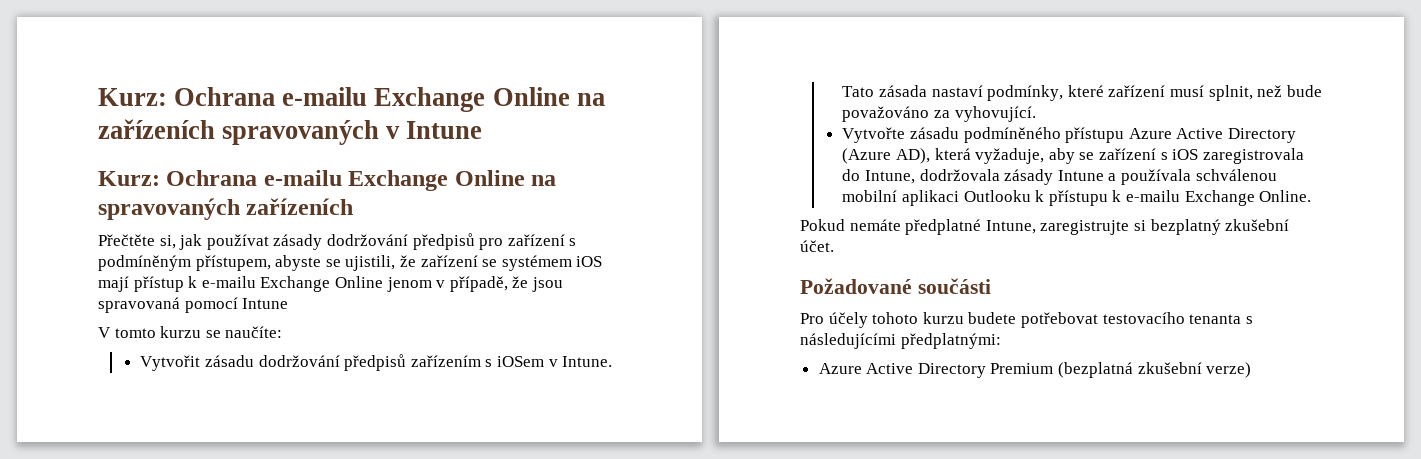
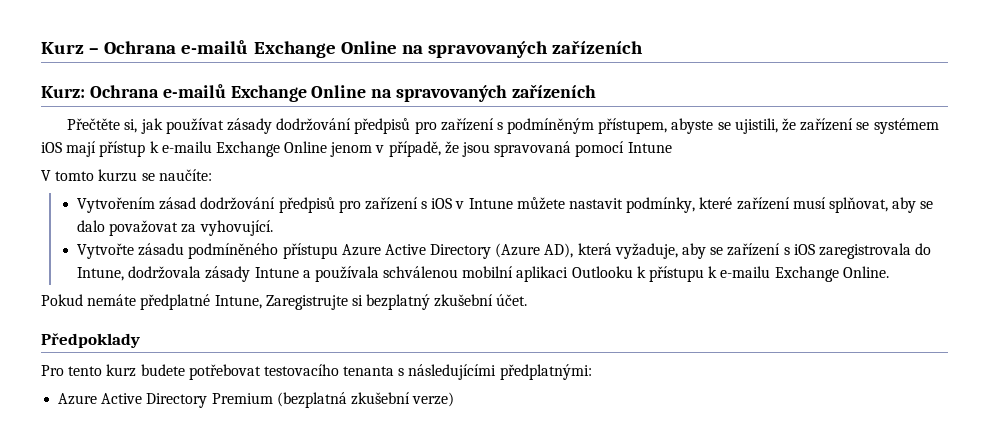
[98,87,605,112] [98,119,483,145] [98,170,342,186] Kurz: Ochrana e-mailu Exchange Online na zařízeních spravovaných v Intune // Kurz: Ochrana e-mailu -> [41,40,644,58] [41,84,226,98] Kurz – Ochrana e-mailů Exchange Online na spravovaných zařízeních // Kurz: Ochrana e-mailů
[140,354,613,371] [842,85,1322,101] [842,106,930,122] Vytvořit zásadu dodržování předpisů zařízením s iOSem v Intune. Tato zásada nastaví podmínky, které zařízení musí splnit, než bude považováno -> [76,197,934,213] [76,220,179,236] Vytvořením zásad dodržování předpisů pro zařízení s iOS v Intune můžete nastavit podmínky, které zařízení musí splňovat, aby se dalo považovat
[1040,220,1130,235] zaregistrujte -> [265,295,348,310] Zaregistrujte
[800,278,991,294] Požadované součásti -> [41,333,140,348] Předpoklady
[828,312,964,328] účely tohoto kurzu -> [68,364,137,377] tento kurz

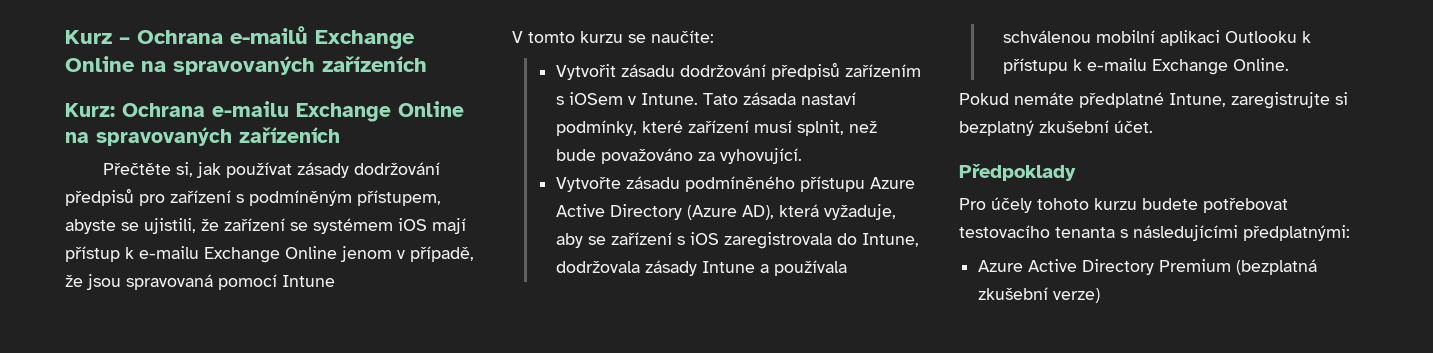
[162,84,226,98] e-mailů -> [212,101,289,117] e-mailu
[76,197,934,213] [76,220,179,236] Vytvořením zásad dodržování předpisů pro zařízení s iOS v Intune můžete nastavit podmínky, které zařízení musí splňovat, aby se dalo považovat -> [555,62,921,80] [555,92,856,105] [555,120,877,136] [555,148,693,164] Vytvořit zásadu dodržování předpisů zařízením s iOSem v Intune. Tato zásada nastaví podmínky, které zařízení musí splnit, než bude považováno
[265,295,348,310] Zaregistrujte -> [1231,92,1330,109] zaregistrujte
[68,364,137,377] tento kurz -> [991,197,1137,213] účely tohoto kurzu

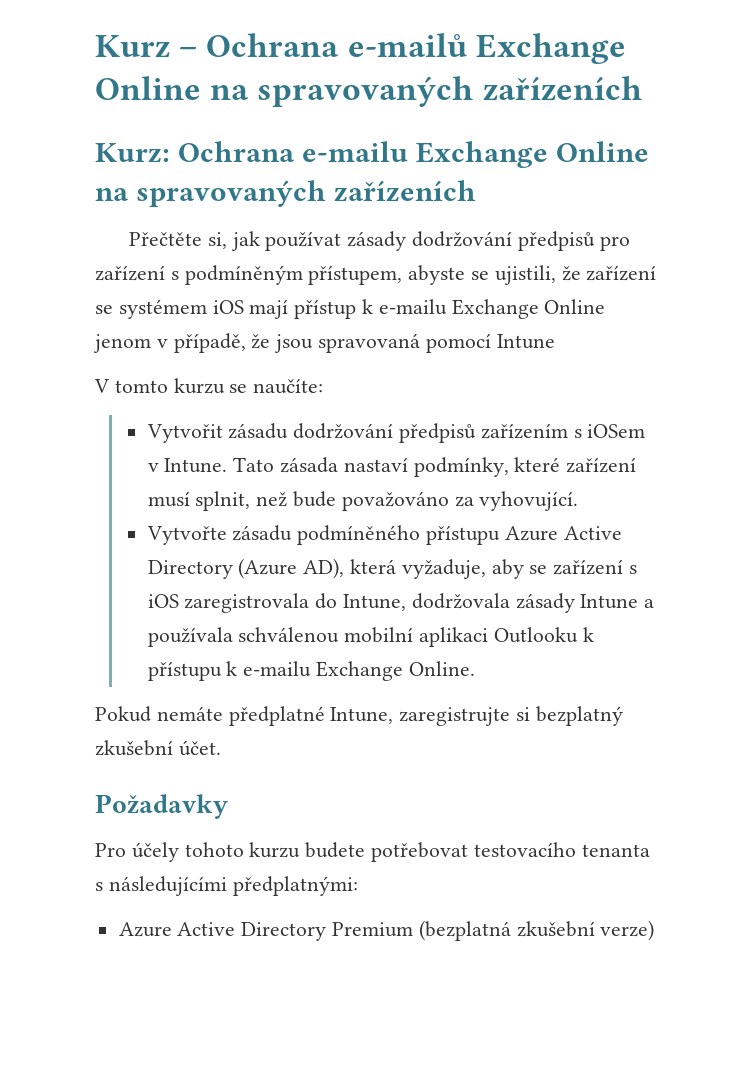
[959,164,1076,181] Předpoklady -> [95,794,228,819] Požadavky

